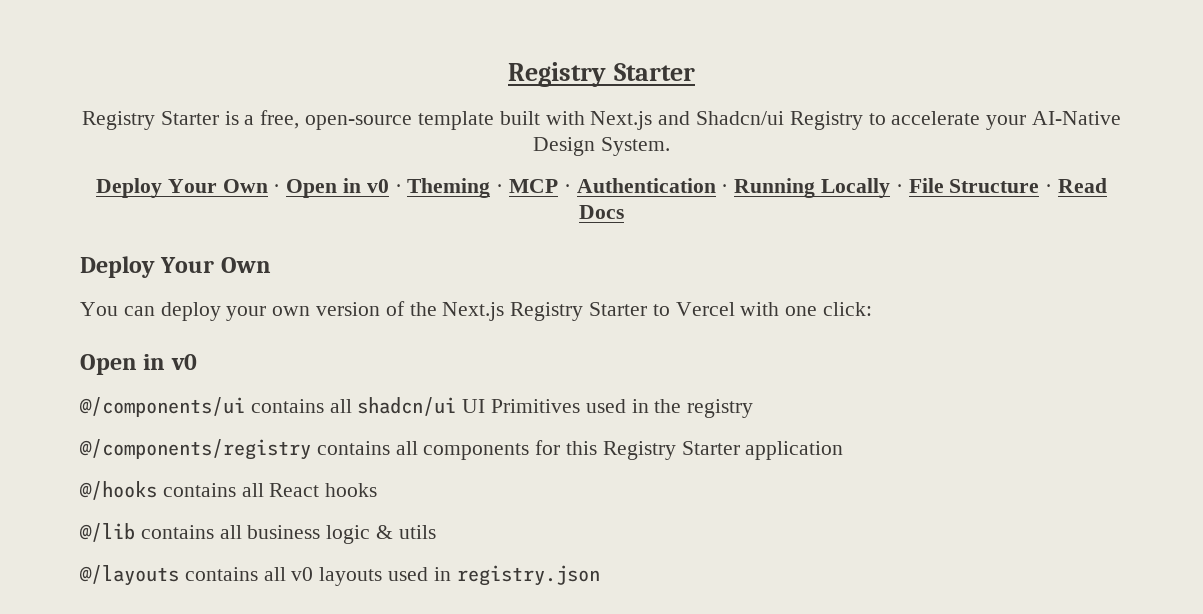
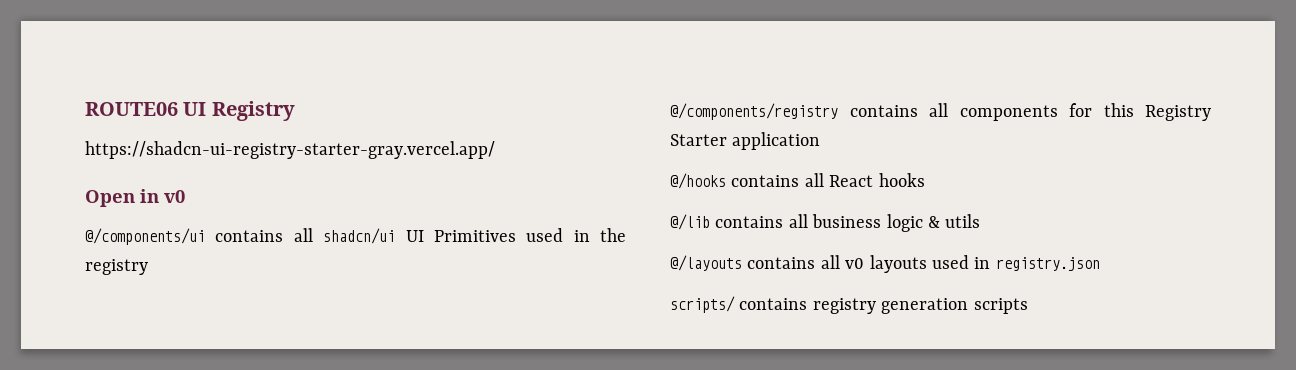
[508,62,695,87] [82,110,1121,130] [533,137,670,156] [95,178,1108,198] [579,205,624,219] [80,256,271,278] [80,301,873,321] Registry Starter // Registry Starter is a free, open-source template built with Next.js and Shadcn/ui Registry to accelerate your AI-Native Design System. // Deploy Your Own · Open in v0 · Theming · MCP · Authentication · Running Locally · File Structure · Read Docs // Deploy Your Own // You can deploy your own version of the Next.js Registry Starter to Vercel with one click: -> [85,101,295,121] [85,141,495,159] ROUTE06 UI Registry // https://shadcn-ui-registry-starter-gray.vercel.app/
(600, 575) none -> [670,296,1028,314] // scripts/ contains registry generation scripts

